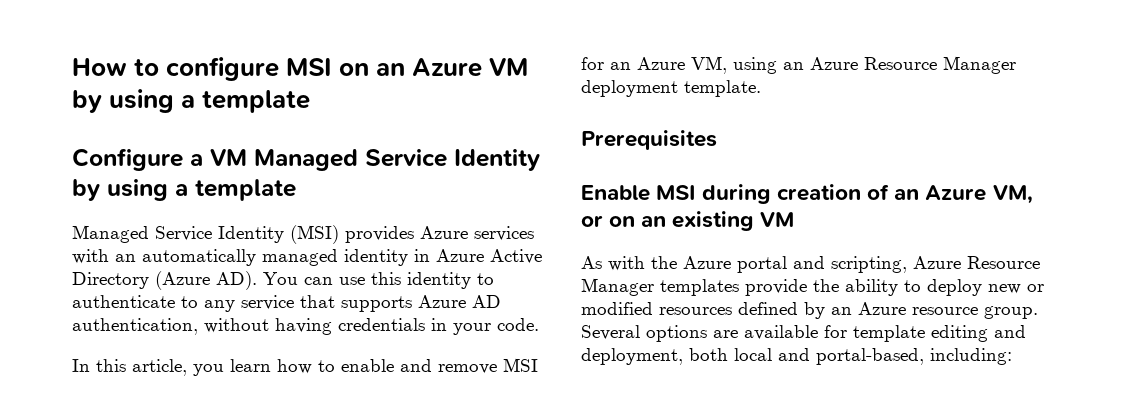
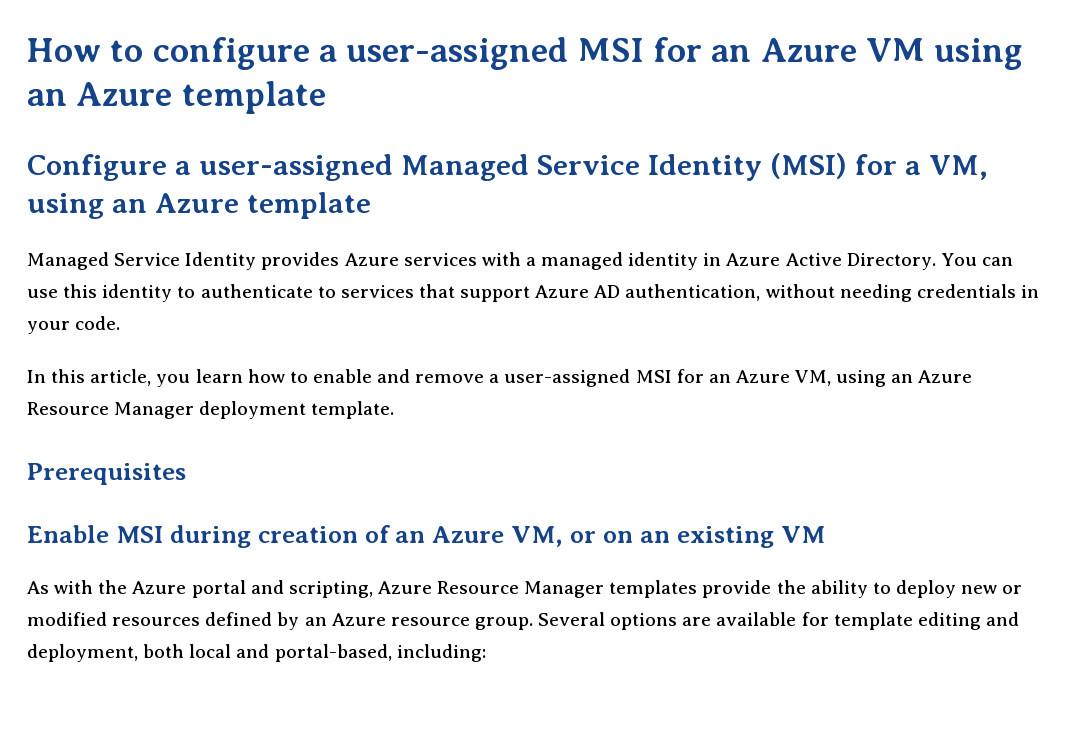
[286,58,529,77] [72,89,196,113] MSI on an Azure VM by using a -> [318,37,1024,70] [27,82,173,106] a user-assigned MSI for an Azure VM using an Azure
[210,149,540,171] [72,179,188,201] VM Managed Service Identity by using a -> [198,153,988,181] [27,193,239,219] user-assigned Managed Service Identity (MSI) for a VM, using an Azure
[290,225,339,244] (MSI) -> (257, 261) none
[115,249,256,266] an automatically -> [525,257,536,266] a
[72,271,257,290] Directory (Azure AD). -> [846,253,936,270] Directory.
[204,295,412,312] any service that supports -> [340,284,531,302] services that support
[275,318,332,335] having -> [839,284,912,302] needing
(497, 369) none -> [489,369,631,387] a user-assigned

